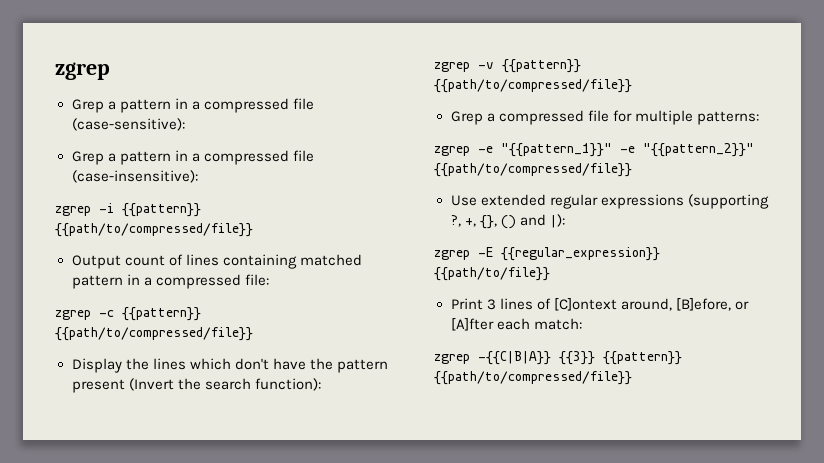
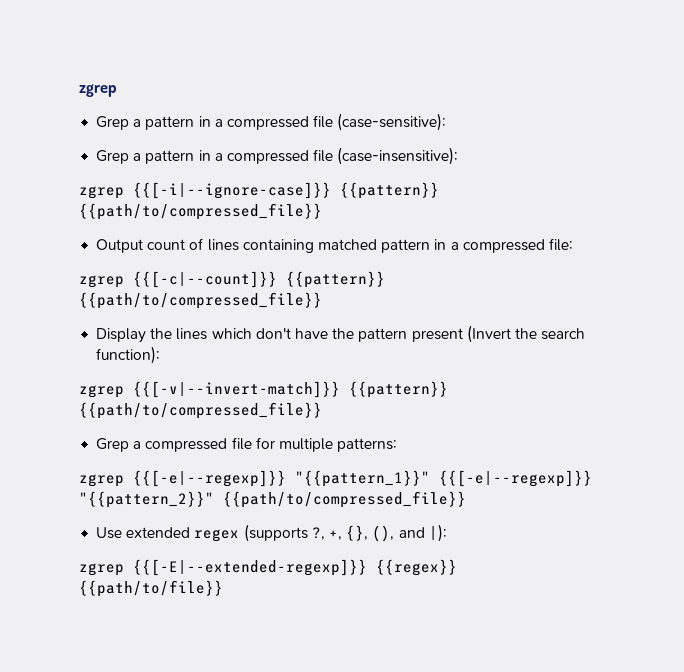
[99,203,201,217] [55,223,253,237] -i {{pattern}} {{path/to/compressed/file}} -> [133,182,439,199] [79,203,322,220] {{[-i|--ignore-case]}} {{pattern}} {{path/to/compressed_file}}
[99,307,201,321] [55,327,253,341] -c {{pattern}} {{path/to/compressed/file}} -> [133,271,385,288] [79,292,322,309] {{[-c|--count]}} {{pattern}} {{path/to/compressed_file}}
[478,59,581,73] [434,79,632,93] -v {{pattern}} {{path/to/compressed/file}} -> [133,381,448,398] [79,402,322,419] {{[-v|--invert-match]}} {{pattern}} {{path/to/compressed_file}}
[478,143,754,157] [434,163,632,177] -e "{{pattern_1}}" -e "{{pattern_2}}" {{path/to/compressed/file}} -> [133,470,592,487] [79,491,466,508] {{[-e|--regexp]}} "{{pattern_1}}" {{[-e|--regexp]}} "{{pattern_2}}" {{path/to/compressed_file}}
[549,194,769,209] regular expressions (supporting -> [194,524,308,542] regex (supports
[500,215,516,229] () -> [372,525,395,542] (),
[478,247,660,261] -E {{regular_expression}} -> [133,559,457,576] {{[-E|--extended-regexp]}} {{regex}}
[450,298,749,311] [450,318,582,331] [434,351,682,365] [434,371,632,385] // Print 3 lines of [C]ontext around, [B]efore, or [A]fter each match: // zgrep -{{C|B|A}} {{3}} {{pattern}} {{path/to/compressed/file}} -> (223, 588) none

